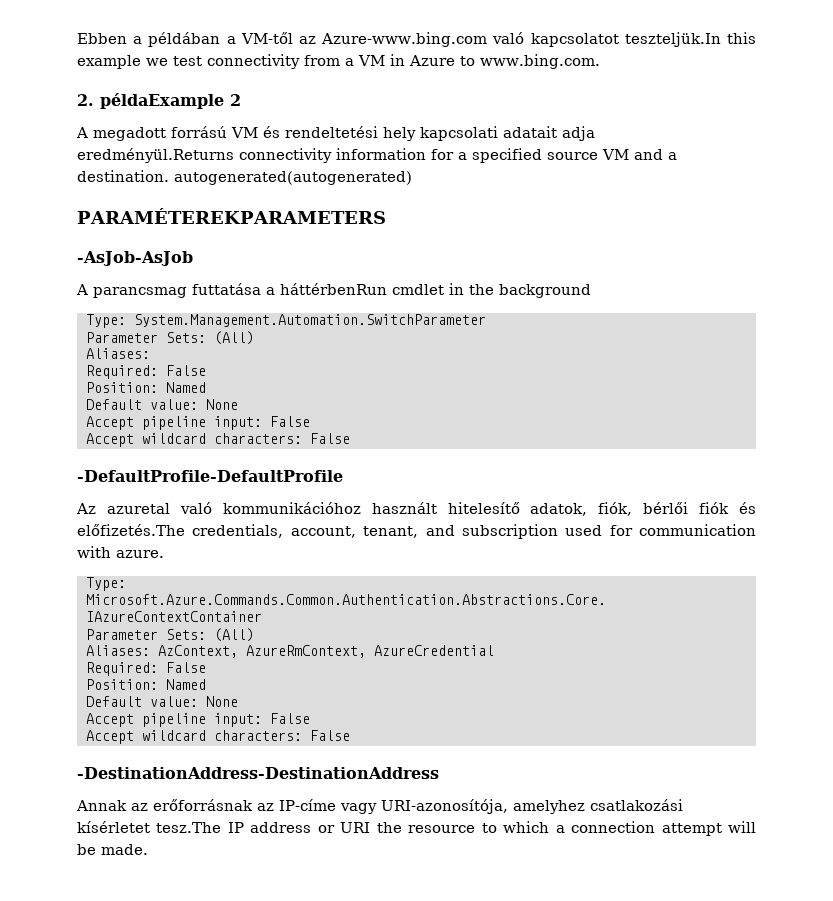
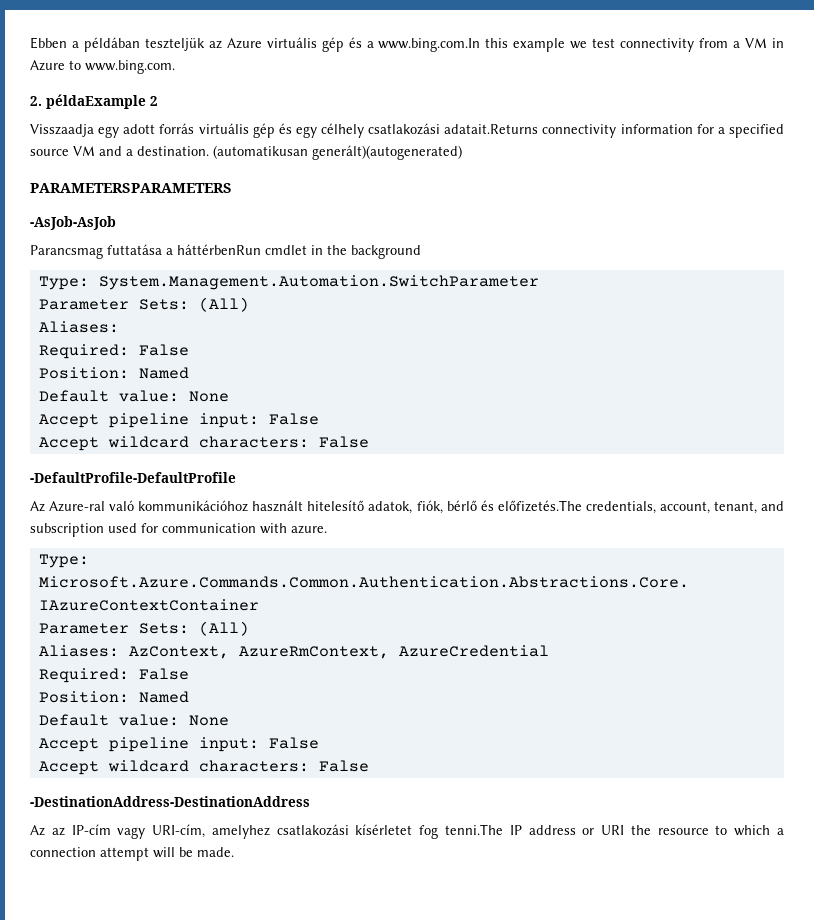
[226,32,721,47] a VM-től az Azure-www.bing.com való kapcsolatot teszteljük.In -> [144,37,481,52] teszteljük az Azure virtuális gép és a www.bing.com.In
[76,126,595,141] [77,148,234,163] A megadott forrású VM és rendeltetési hely kapcsolati adatait adja eredményül.Returns -> [30,123,539,138] Visszaadja egy adott forrás virtuális gép és egy célhely csatlakozási adatait.Returns
[174,171,412,185] [77,208,386,224] autogenerated(autogenerated) // PARAMÉTEREKPARAMETERS -> [213,145,462,160] [30,183,232,193] (automatikusan generált)(autogenerated) // PARAMETERSPARAMETERS
[76,284,187,298] A parancsmag -> [30,245,103,259] Parancsmag
[106,503,170,514] azuretal -> [49,501,106,512] Azure-ral
[643,502,730,514] bérlői fiók -> [446,500,477,511] bérlő
[76,799,508,814] Annak az erőforrásnak az IP-címe vagy URI-azonosítója, -> [30,824,206,839] Az az IP-cím vagy URI-cím,
[156,822,222,833] tesz.The -> [419,824,503,839] fog tenni.The

